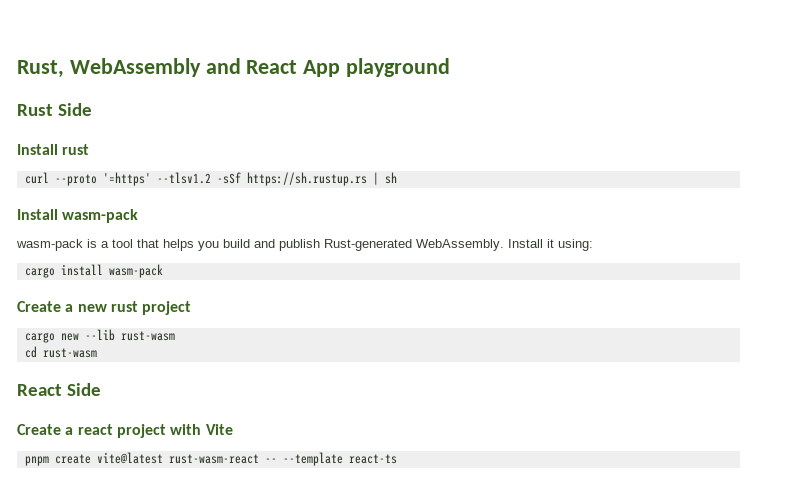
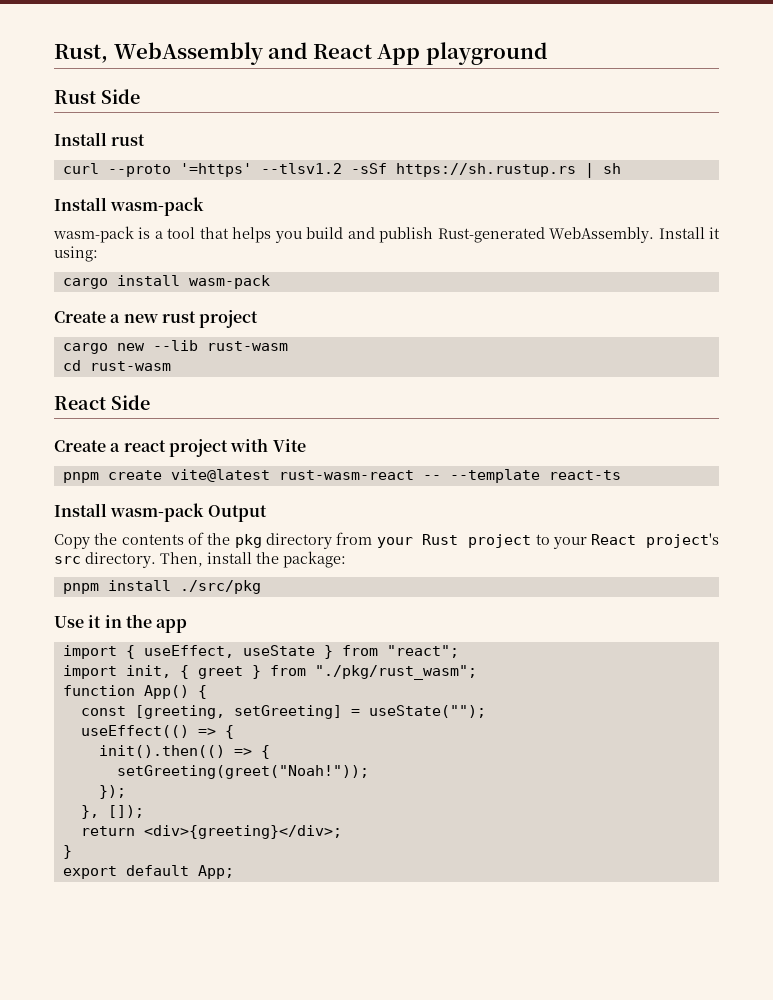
(397, 459) none -> [54,503,267,522] [54,532,719,549] [54,551,346,568] [62,580,261,594] [54,614,188,633] [62,645,459,659] [62,665,477,680] [62,685,207,699] [80,705,486,719] [80,725,234,739] [98,745,270,759] [116,765,369,779] [98,785,126,799] [80,805,144,819] [80,825,342,839] [62,845,72,859] [62,865,234,879] // Install wasm-pack Output // Copy the contents of the pkg directory from your Rust project to your React project's src directory. Then, install the package: // pnpm install ./src/pkg // Use it in the app // import { useEffect, useState } from "react"; // import init, { greet } from "./pkg/rust_wasm"; // function App() { // const [greeting, setGreeting] = useState(""); // useEffect(() => { // init().then(() => { // setGreeting(greet("Noah!")); // }); // }, []); // return <div>{greeting}</div>; // } // export default App;

